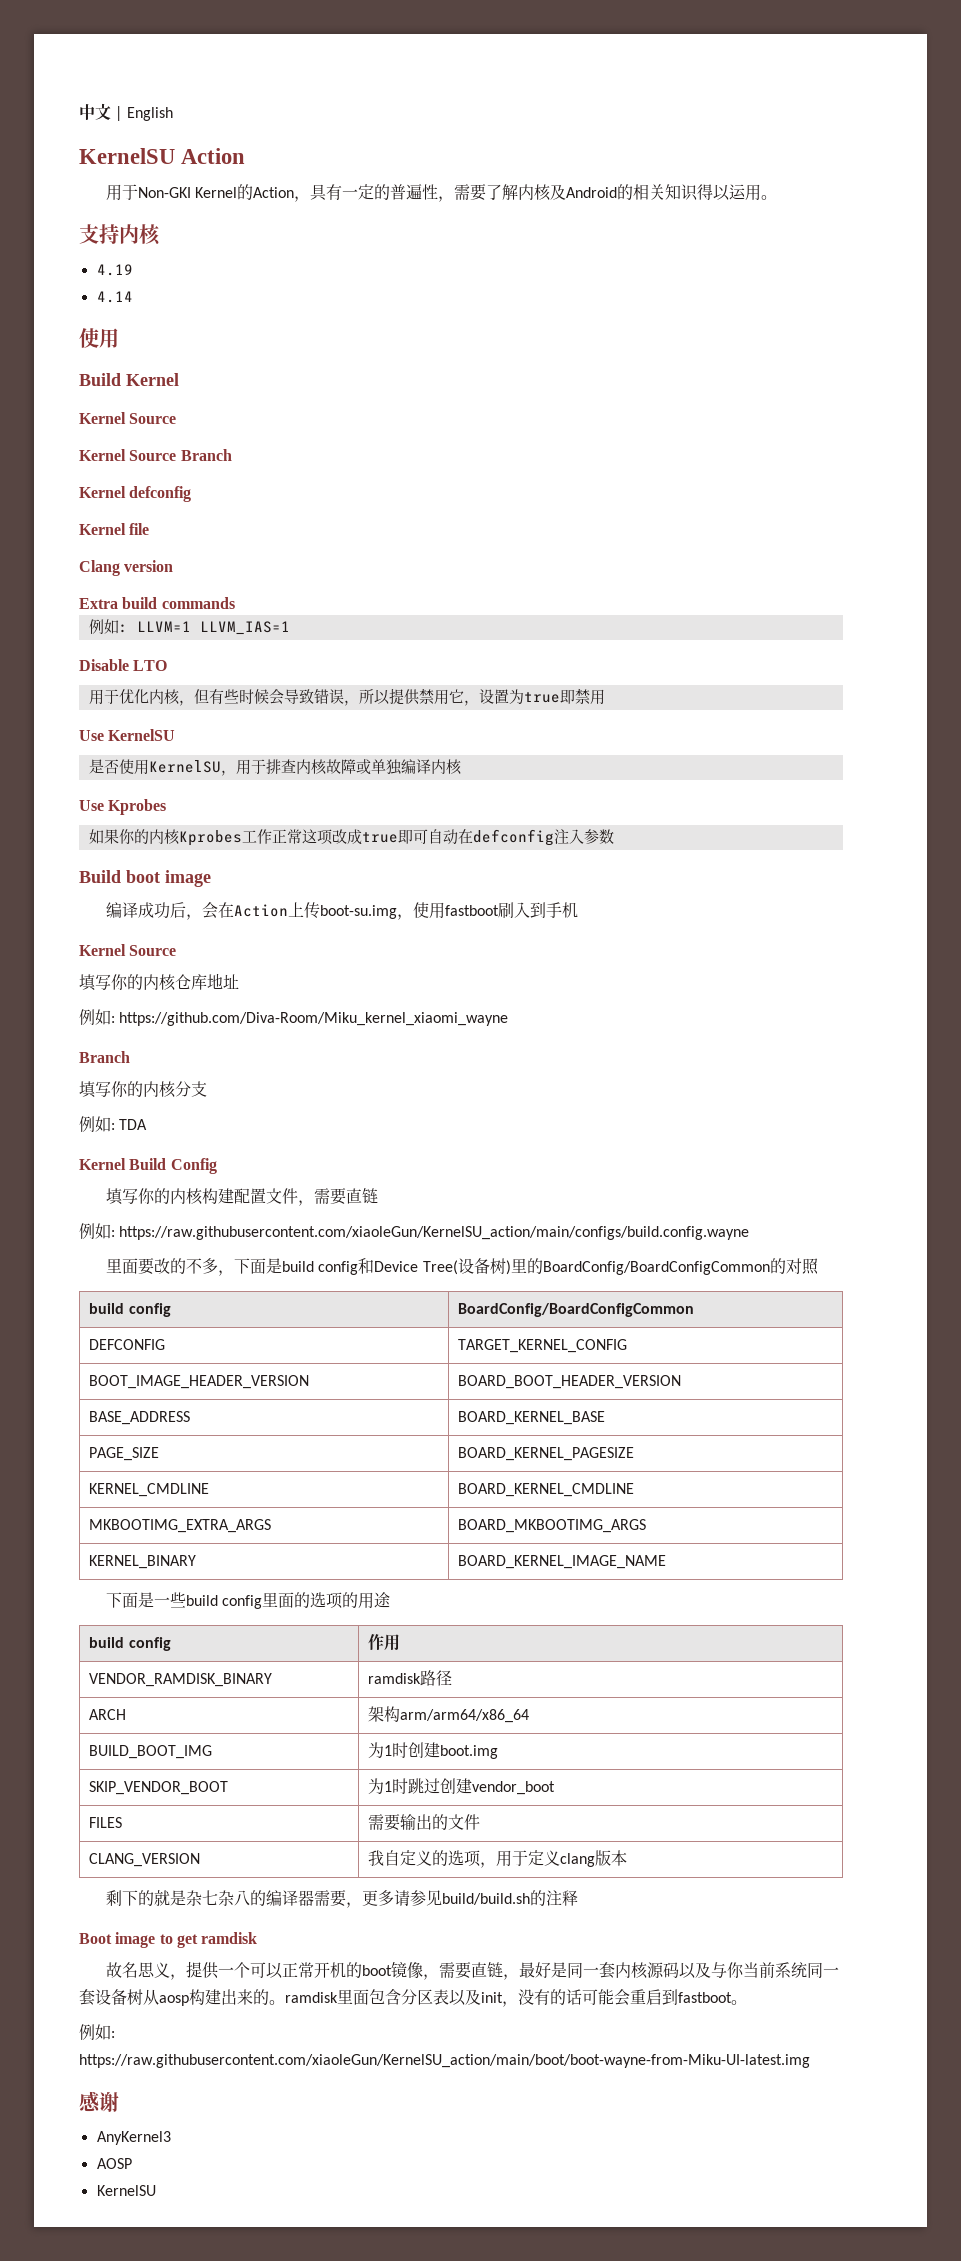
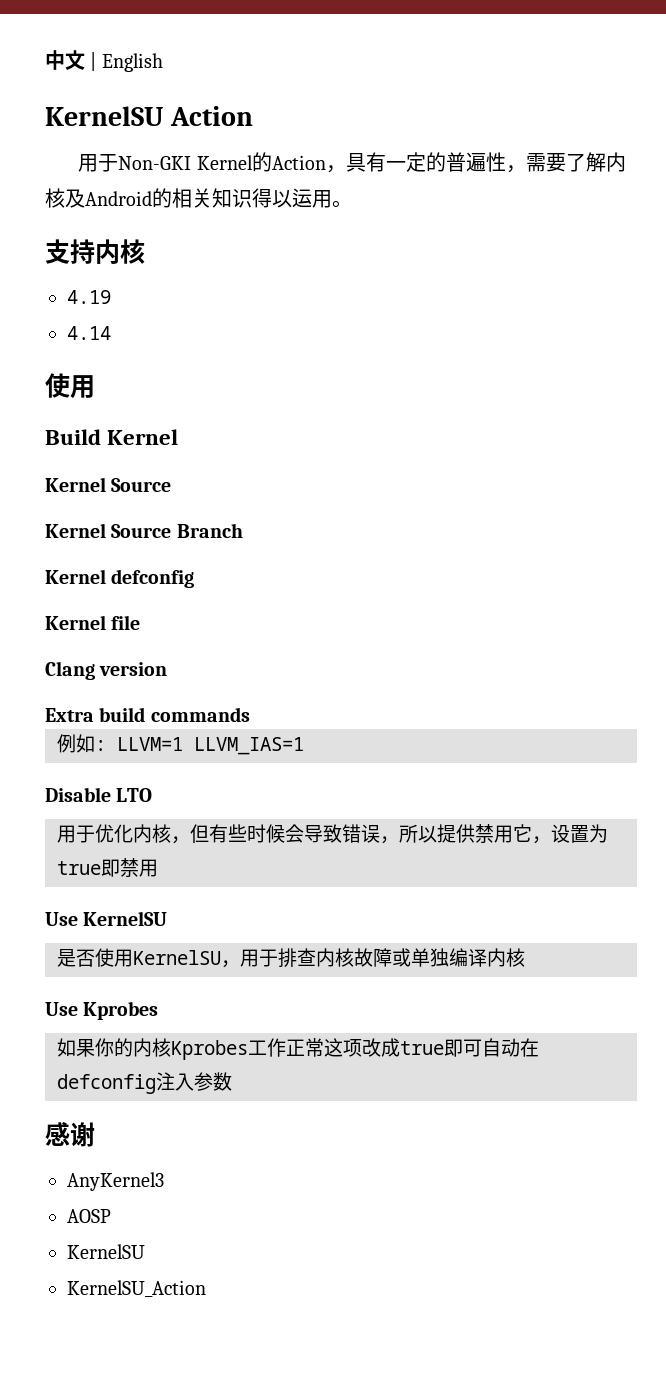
[79,870,211,887] [105,902,578,920] [79,944,177,956] [79,973,239,991] [79,1009,509,1026] [79,1051,130,1063] [79,1081,207,1098] [79,1116,148,1132] [79,1158,217,1174] [105,1188,378,1206] [79,1223,750,1240] [105,1258,819,1276] [89,1303,171,1317] [458,1303,695,1317] [89,1339,166,1350] [458,1339,628,1353] [89,1375,310,1389] [458,1375,682,1389] [89,1411,191,1425] [458,1411,606,1425] [89,1447,160,1461] [458,1447,635,1461] [89,1483,210,1497] [458,1483,635,1497] [89,1519,272,1533] [458,1519,647,1533] [89,1555,197,1569] [458,1555,667,1569] [105,1592,391,1609] [89,1637,171,1651] [368,1634,401,1651] [89,1673,273,1687] [368,1670,453,1686] [89,1709,127,1720] [368,1706,530,1723] [89,1745,213,1759] [368,1742,499,1759] [89,1781,229,1795] [368,1778,556,1795] [89,1817,123,1828] [368,1814,481,1831] [89,1853,201,1867] [368,1850,628,1868] [105,1890,578,1908] [79,1932,258,1948] [105,1961,839,1980] [79,1989,747,2007] [79,2024,115,2040] [79,2054,810,2068] // Build boot image // 编译成功后，会在Action上传boot-su.img，使用fastboot刷入到手机 // Kernel Source // 填写你的内核仓库地址 // 例如: https://github.com/Diva-Room/Miku_kernel_xiaomi_wayne // Branch // 填写你的内核分支 // 例如: TDA // Kernel Build Config // 填写你的内核构建配置文件，需要直链 // 例如: https://raw.githubusercontent.com/xiaoleGun/KernelSU_action/main/configs/build.config.wayne // 里面要改的不多，下面是build config和Device Tree(设备树)里的BoardConfig/BoardConfigCommon的对照 // build config | BoardConfig/BoardConfigCommon // DEFCONFIG | TARGET_KERNEL_CONFIG // BOOT_IMAGE_HEADER_VERSION | BOARD_BOOT_HEADER_VERSION // BASE_ADDRESS | BOARD_KERNEL_BASE // PAGE_SIZE | BOARD_KERNEL_PAGESIZE // KERNEL_CMDLINE | BOARD_KERNEL_CMDLINE // MKBOOTIMG_EXTRA_ARGS | BOARD_MKBOOTIMG_ARGS // KERNEL_BINARY | BOARD_KERNEL_IMAGE_NAME // 下面是一些build config里面的选项的用途 // build config | 作用 // VENDOR_RAMDISK_BINARY | ramdisk路径 // ARCH | 架构arm/arm64/x86_64 // BUILD_BOOT_IMG | 为1时创建boot.img // SKIP_VENDOR_BOOT | 为1时跳过创建vendor_boot // FILES | 需要输出的文件 // CLANG_VERSION | 我自定义的选项，用于定义clang版本 // 剩下的就是杂七杂八的编译器需要，更多请参见build/build.sh的注释 // Boot image to get ramdisk // 故名思义，提供一个可以正常开机的boot镜像，需要直链，最好是同一套内核源码以及与你当前系统同一套设备树从aosp构建出来的。ramdisk里面包含分区表以及init，没有的话可能会重启到fastboot。 // 例如: https://raw.githubusercontent.com/xiaoleGun/KernelSU_action/main/boot/boot-wayne-from-Miku-UI-latest.img -> (232, 1081) none
(156, 2190) none -> [67,1280,206,1297] // KernelSU_Action

